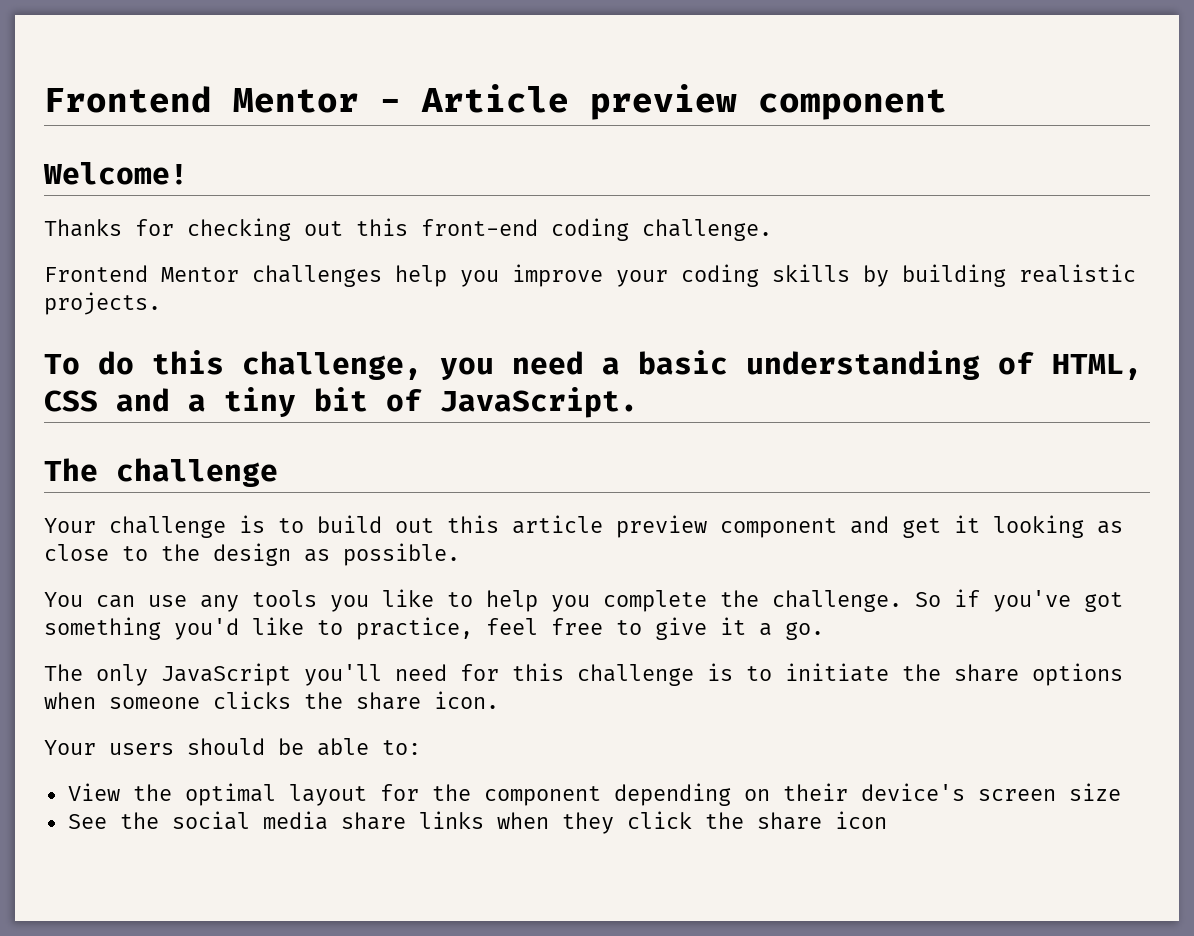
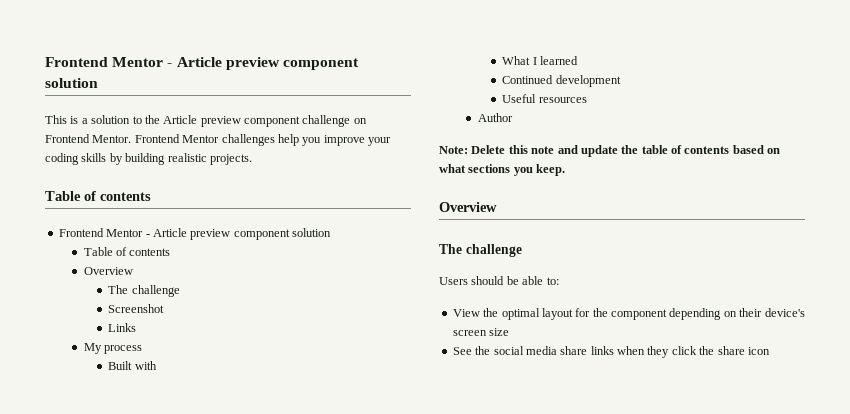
[44,84,947,120] [43,162,188,185] [44,218,772,241] Frontend Mentor - Article preview component // Welcome! // Thanks for checking out this front-end coding challenge. // -> [45,57,359,70] [45,78,98,88] [45,115,367,127] [45,134,132,143] Frontend Mentor - Article preview component solution // This is a solution to the Article preview component challenge on Frontend Mentor.
[44,350,1142,380] [44,387,638,418] [44,458,278,487] [44,515,1123,538] [44,543,460,566] [44,589,1123,612] [44,617,824,640] [44,663,1123,686] [44,691,499,710] [44,740,174,755] To do this challenge, you need a basic understanding of HTML, CSS and a tiny bit of JavaScript. // The challenge // Your challenge is to build out this article preview component and get it looking as close to the design as possible. // You can use any tools you like to help you complete the challenge. So if you've got something you'd like to practice, feel free to give it a go. // The only JavaScript you'll need for this challenge is to initiate the share options when someone clicks the share icon. // Your users -> [45,191,151,201] [58,228,331,240] [83,247,171,256] [83,267,133,275] [108,285,180,297] [108,304,165,313] [108,323,137,332] [83,343,142,354] [108,361,157,370] [502,56,579,65] [502,75,621,87] [502,94,587,103] [477,113,513,122] [439,145,781,157] [439,164,566,176] [439,202,497,212] [439,244,522,257] [439,277,468,285] Table of contents // Frontend Mentor - Article preview component solution // Table of contents // Overview // The challenge // Screenshot // Links // My process // Built with // What I learned // Continued development // Useful resources // Author // Note: Delete this note and update the table of contents based on what sections you keep. // Overview // The challenge // Users

